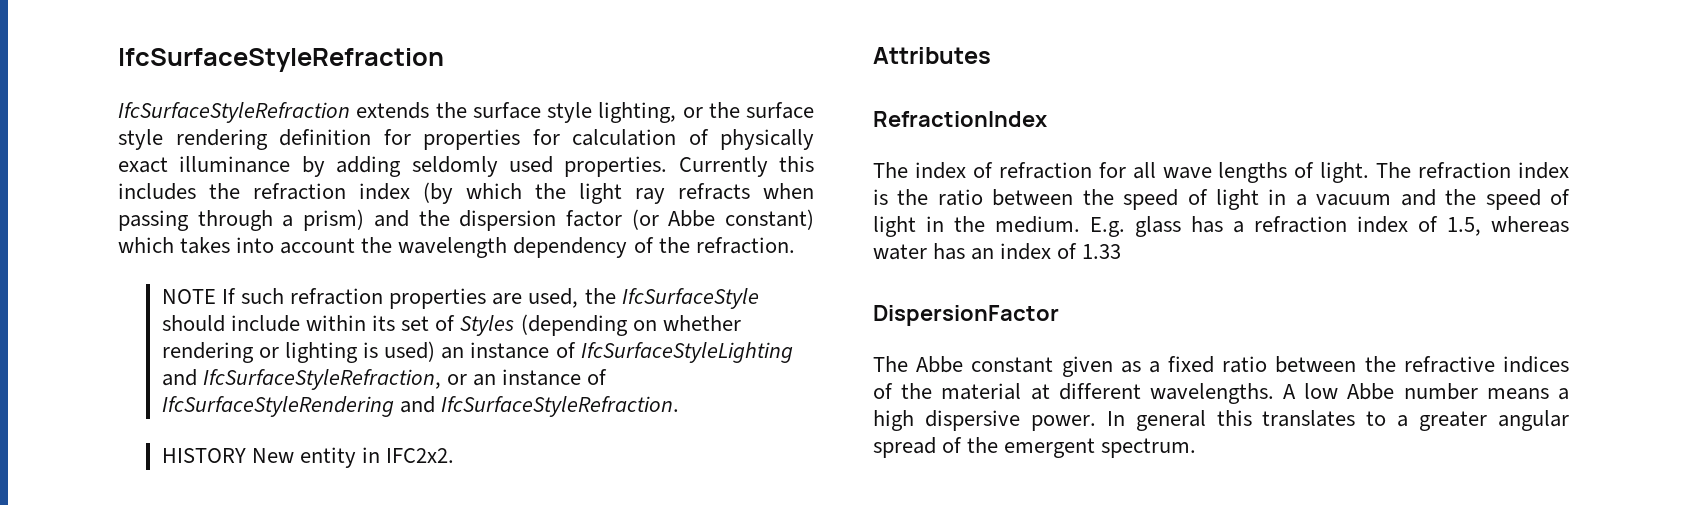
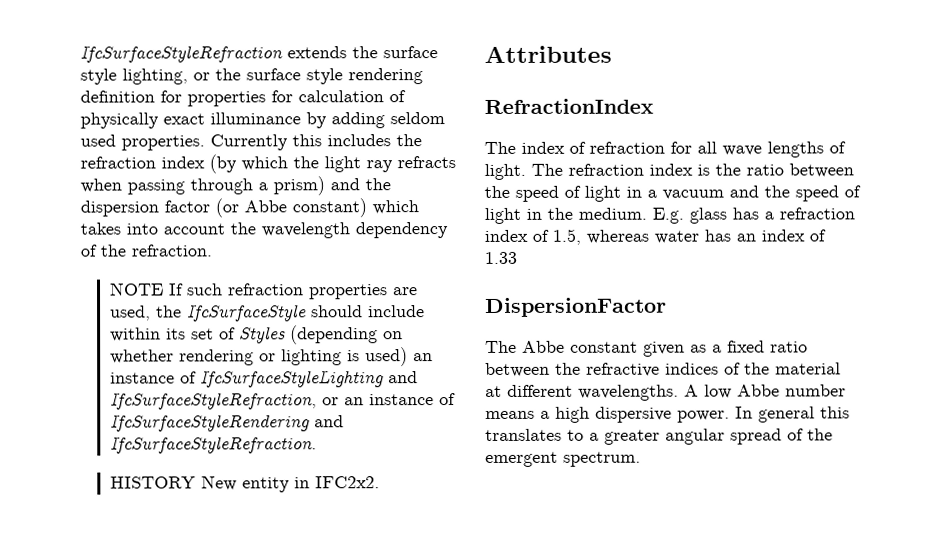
[118,48,444,72] [118,102,350,123] IfcSurfaceStyleRefraction // IfcSurfaceStyleRefraction -> [80,45,283,63] IfcSurfaceStyleRefraction
[411,156,498,177] seldomly -> [390,112,445,125] seldom

